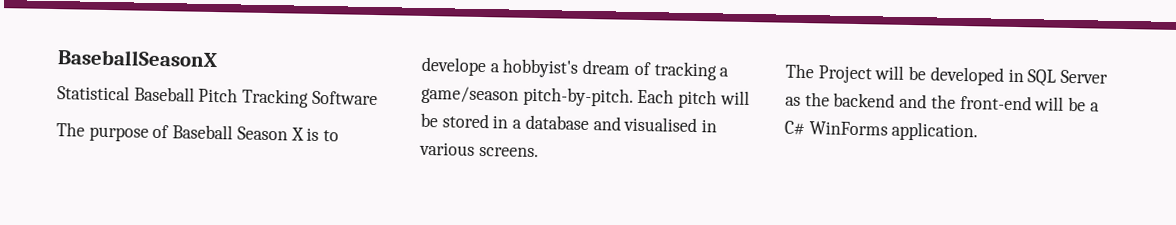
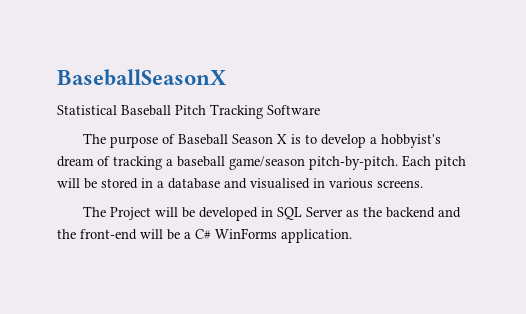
[421,56,486,77] develope -> [320,134,366,148] develop
(730, 72) none -> [177,156,225,167] baseball

